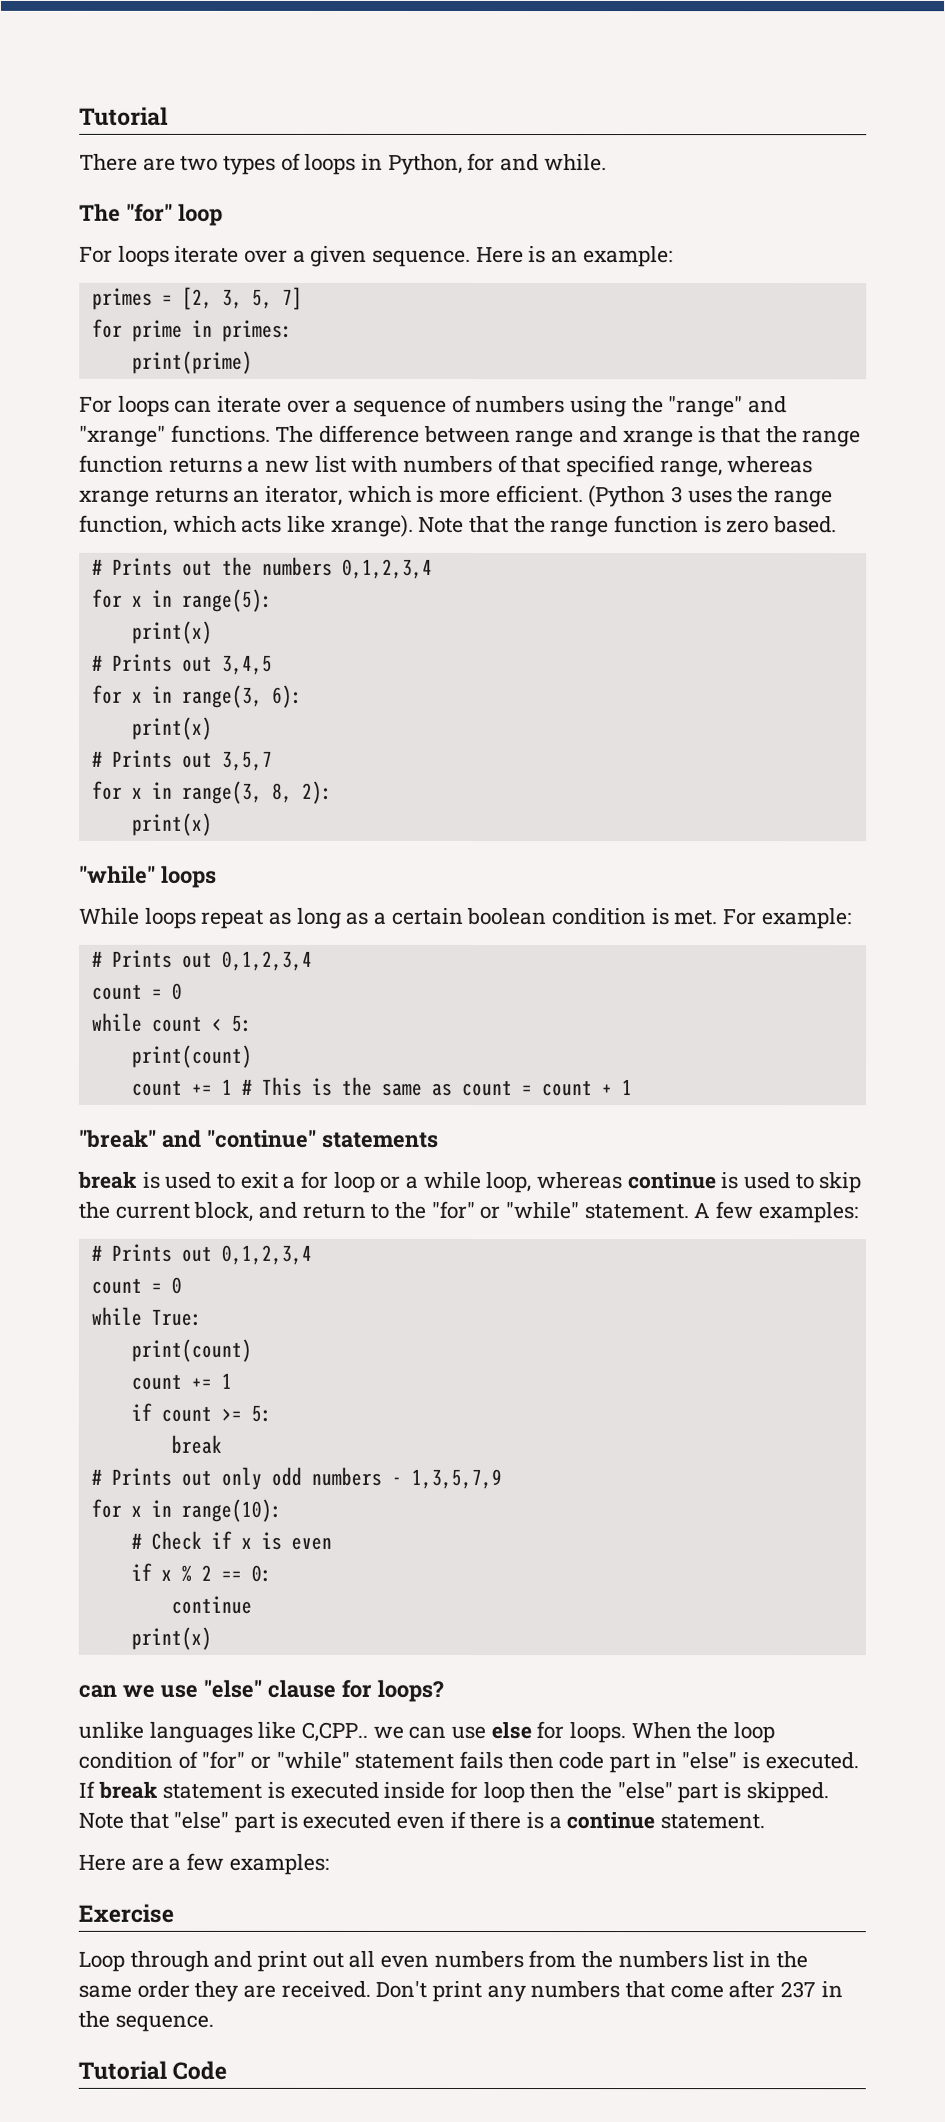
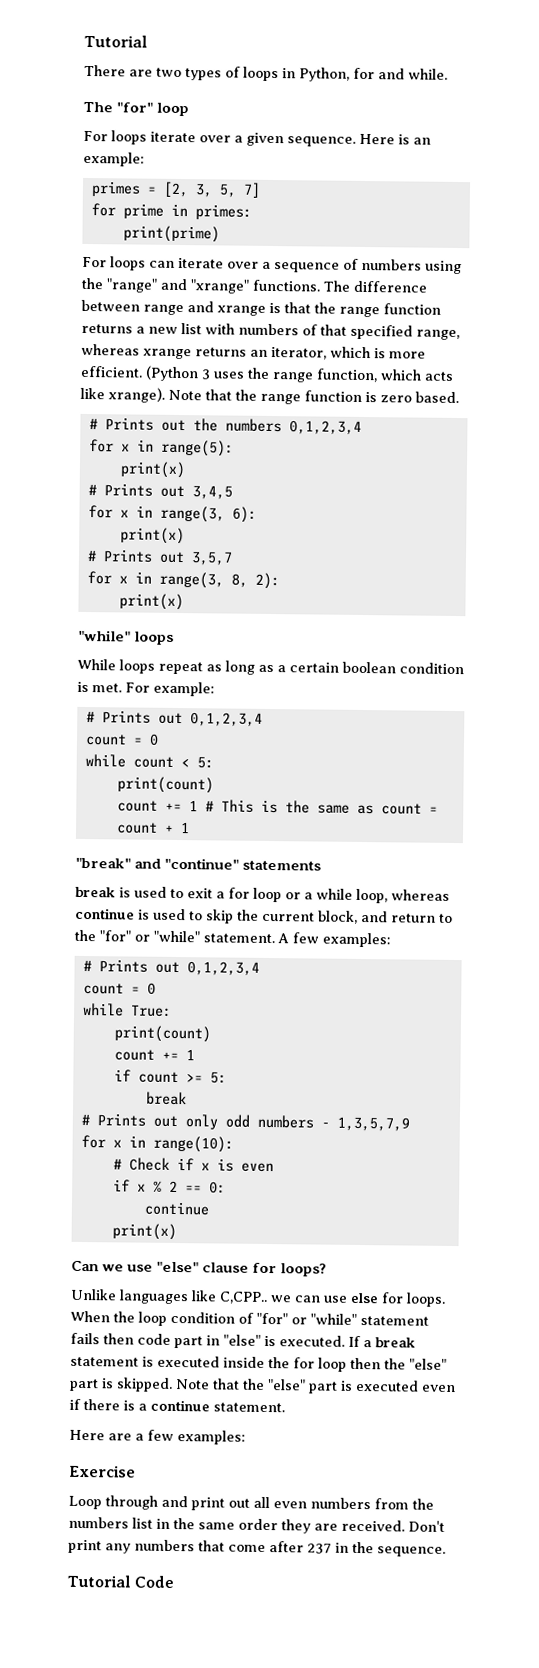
[78,1684,117,1698] can -> [71,1260,99,1272] Can
[78,1721,144,1739] unlike -> [70,1288,117,1301] Unlike
(95, 1789) none -> [363,1340,372,1348] a
(446, 1790) none -> [268,1357,290,1369] the
(169, 1820) none -> [242,1378,265,1390] the

